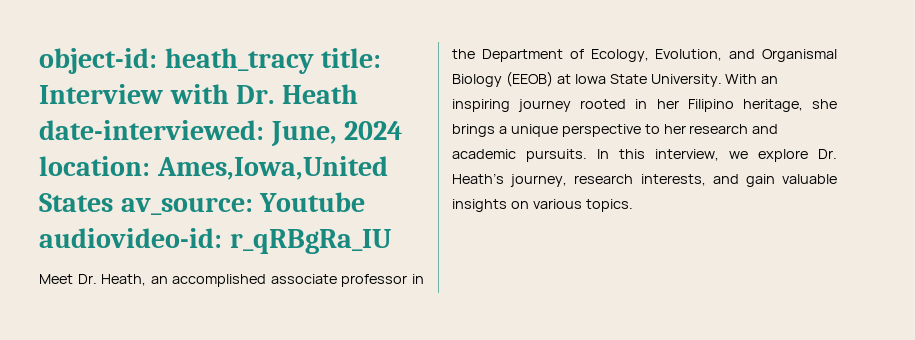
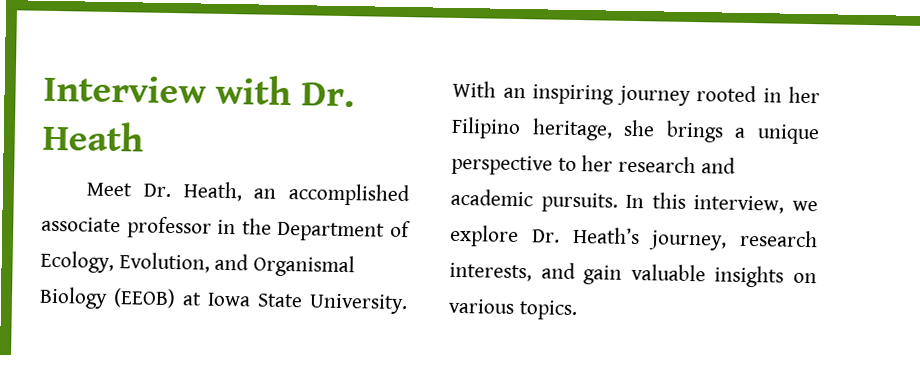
[39,48,382,74] object-id: heath_tracy title: -> (43, 89) none
[39,120,403,147] [39,156,388,180] [39,192,366,215] [39,228,391,254] date-interviewed: June, 2024 location: Ames,Iowa,United States av_source: Youtube audiovideo-id: r_qRBgRa_IU -> (145, 136) none

